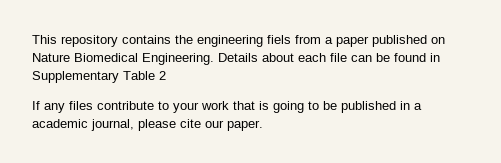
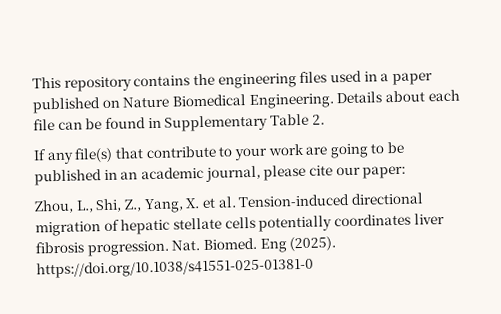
[267,35,321,44] fiels from -> [299,70,378,83] files used in
[159,71,166,80] 2 -> [311,114,325,125] 2.
[69,101,93,110] files -> [74,147,144,163] file(s) that
[233,101,269,110] that is -> [305,146,328,155] are
[414,103,422,110] a -> [120,171,139,180] an
[227,120,263,131] paper. -> [362,165,407,179] [34,192,423,214] [35,213,445,237] [35,236,337,257] [36,257,314,279] paper: // Zhou, L., Shi, Z., Yang, X. et al. Tension-induced directional migration of hepatic stellate cells potentially coordinates liver fibrosis progression. Nat. Biomed. Eng (2025). https://doi.org/10.1038/s41551-025-01381-0

